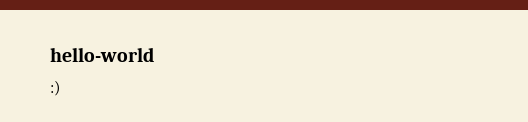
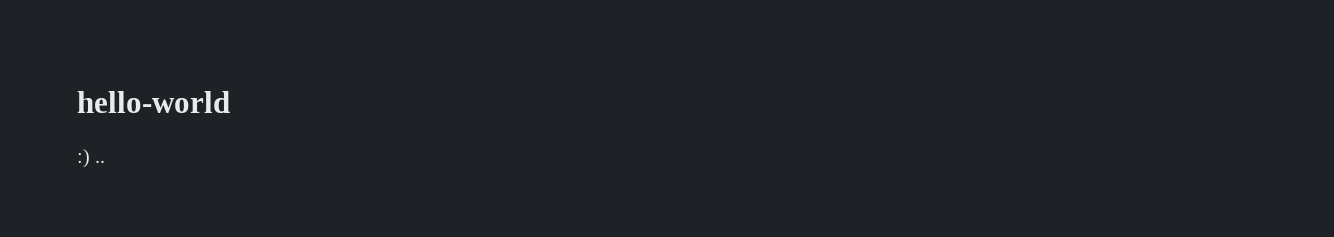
(61, 88) none -> [95,160,106,163] ..

